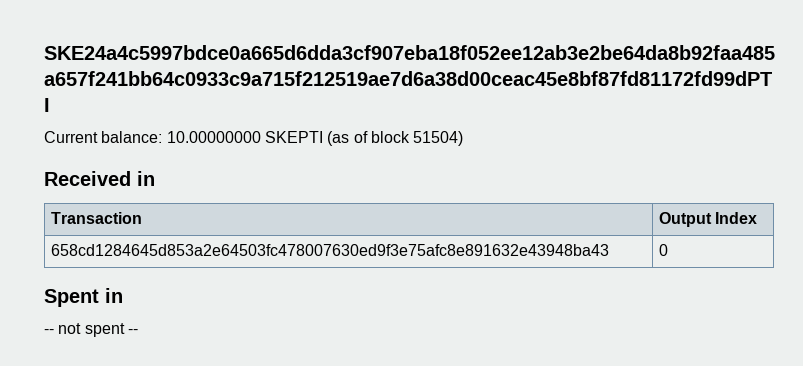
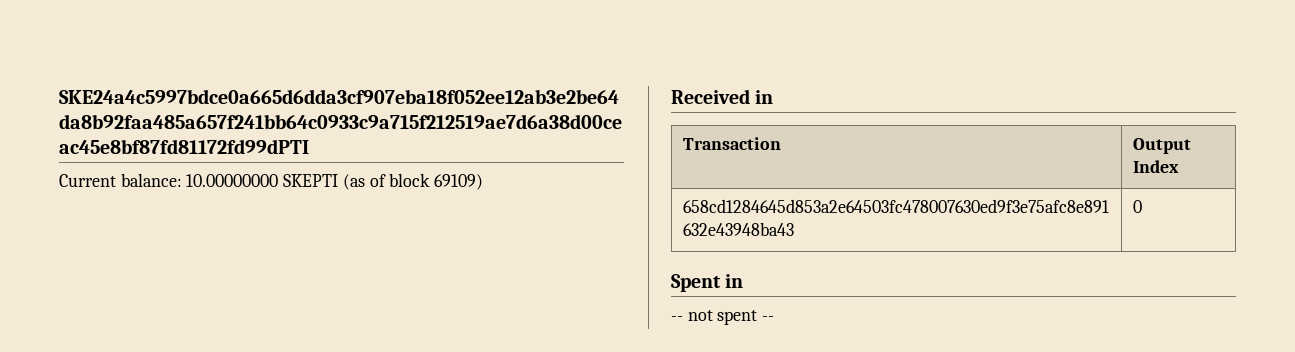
[413,131,464,146] 51504) -> [434,174,484,190] 69109)

